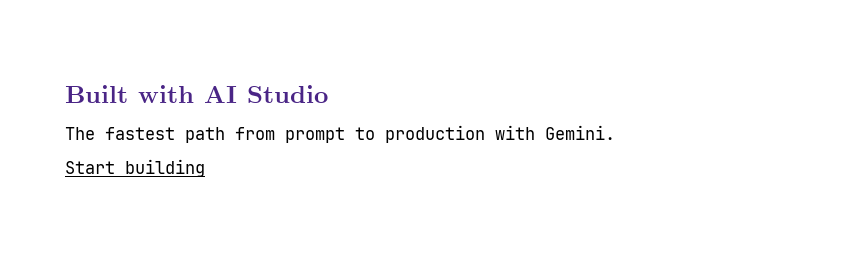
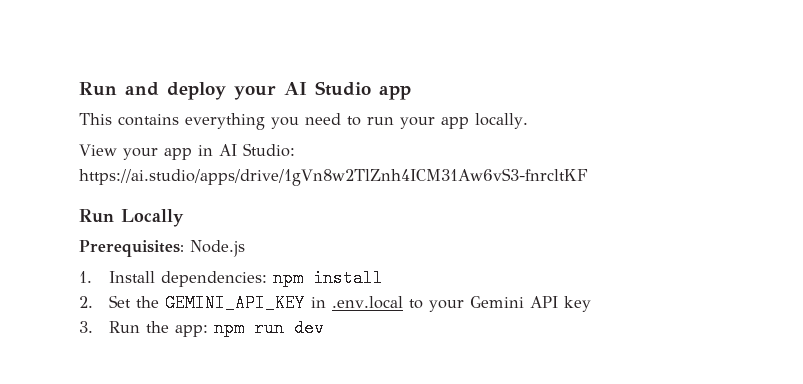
[65,85,328,103] [65,125,615,143] [65,159,205,177] Built with AI Studio // The fastest path from prompt to production with Gemini. // Start building -> [79,81,411,100] [79,113,528,130] [79,143,295,160] [79,168,588,186] [79,209,184,227] [79,240,245,257] [79,269,384,287] [79,294,592,312] [79,319,325,337] Run and deploy your AI Studio app // This contains everything you need to run your app locally. // View your app in AI Studio: https://ai.studio/apps/drive/1gVn8w2TlZnh4ICM31Aw6vS3-fnrcltKF // Run Locally // Prerequisites: Node.js // 1. Install dependencies: npm install // 2. Set the GEMINI_API_KEY in .env.local to your Gemini API key // 3. Run the app: npm run dev

